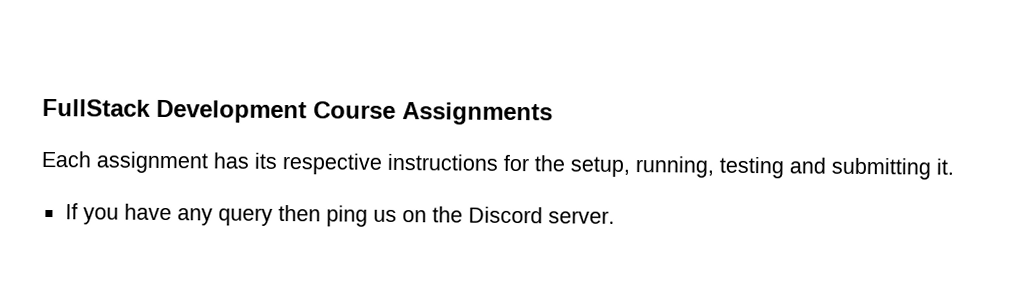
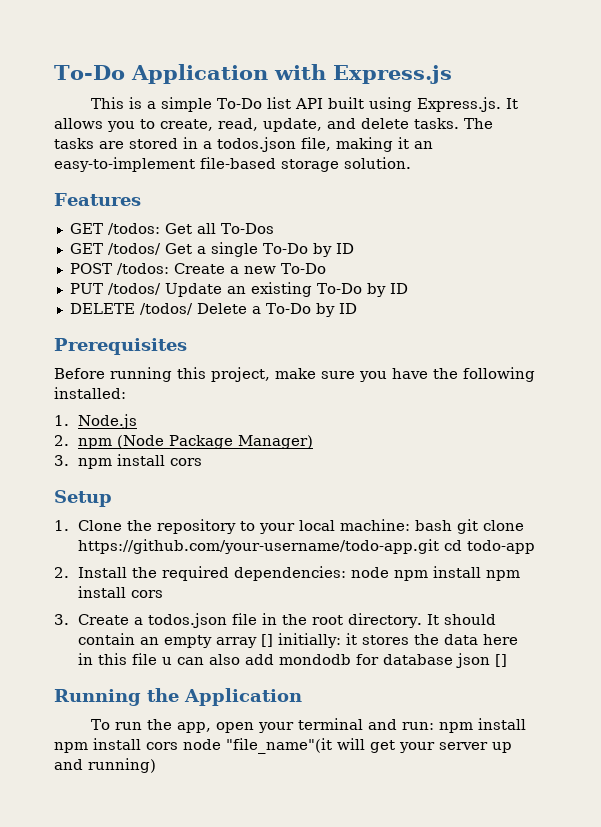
[42,98,553,126] [41,150,954,180] [64,203,615,227] FullStack Development Course Assignments // Each assignment has its respective instructions for the setup, running, testing and submitting it. // If you have any query then ping us on the Discord server. -> [54,64,452,84] [91,97,519,112] [54,118,493,132] [54,137,433,152] [54,157,411,172] [54,193,141,206] [69,223,274,235] [69,242,354,257] [69,263,326,275] [69,282,408,297] [69,303,357,317] [54,338,187,355] [54,367,535,382] [54,387,126,399] [54,414,137,429] [54,435,313,449] [54,454,202,469] [54,490,112,507] [54,519,524,534] [77,539,535,554] [54,566,520,581] [77,586,163,598] [54,613,496,628] [77,633,518,648] [77,653,507,668] [54,688,302,706] [91,718,527,733] [54,738,512,754] [54,758,156,773] To-Do Application with Express.js // This is a simple To-Do list API built using Express.js. It allows you to create, read, update, and delete tasks. The tasks are stored in a todos.json file, making it an easy-to-implement file-based storage solution. // Features // GET /todos: Get all To-Dos // GET /todos/ Get a single To-Do by ID // POST /todos: Create a new To-Do // PUT /todos/ Update an existing To-Do by ID // DELETE /todos/ Delete a To-Do by ID // Prerequisites // Before running this project, make sure you have the following installed: // 1. Node.js // 2. npm (Node Package Manager) // 3. npm install cors // Setup // 1. Clone the repository to your local machine: bash git clone https://github.com/your-username/todo-app.git cd todo-app // 2. Install the required dependencies: node npm install npm install cors // 3. Create a todos.json file in the root directory. It should contain an empty array [] initially: it stores the data here in this file u can also add mondodb for database json [] // Running the Application // To run the app, open your terminal and run: npm install npm install cors node "file_name"(it will get your server up and running)

